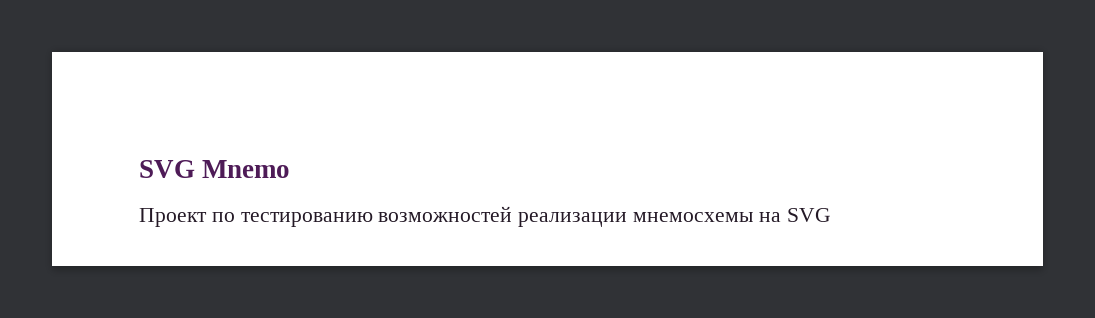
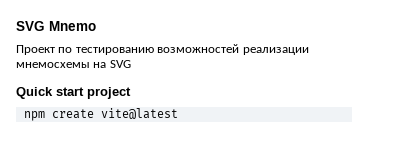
(831, 215) none -> [16,87,131,99] [23,108,178,121] // Quick start project // npm create vite@latest

